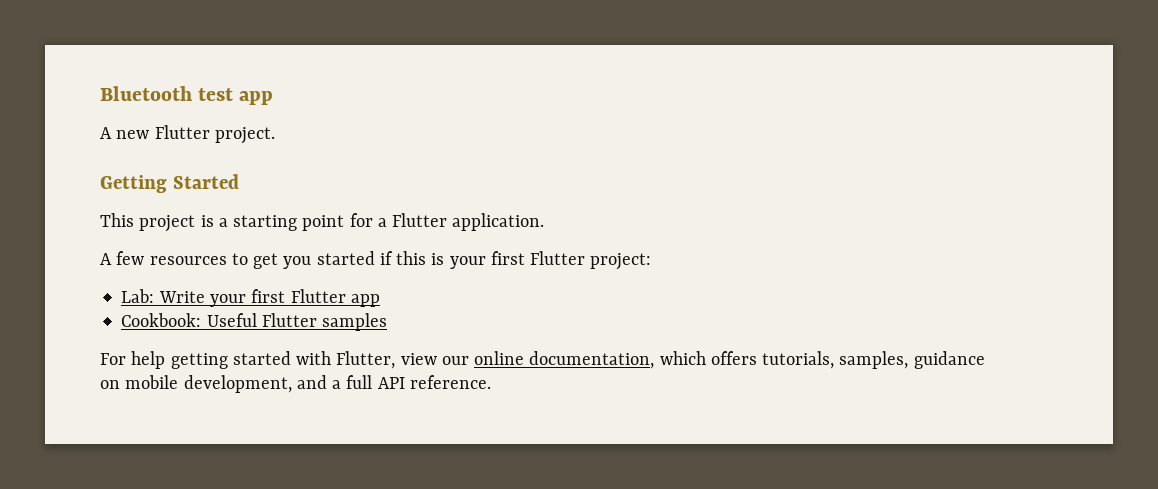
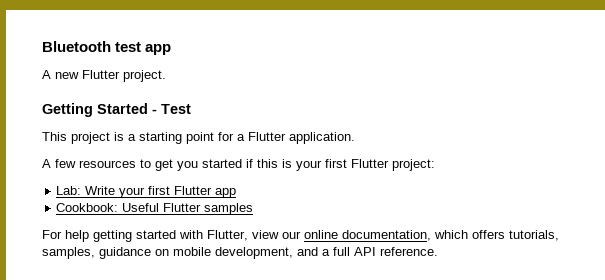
(239, 181) none -> [152,104,191,114] - Test

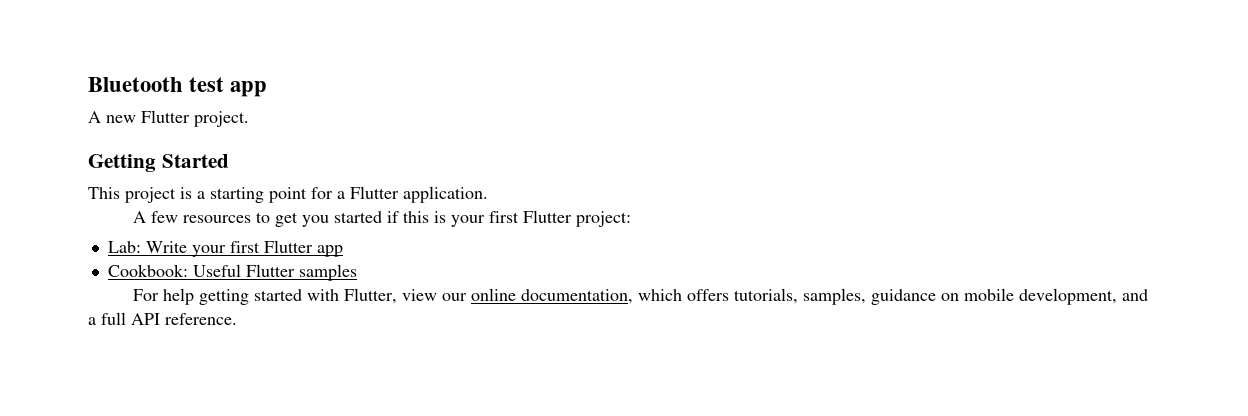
[152,104,191,114] - Test -> (229, 161) none

